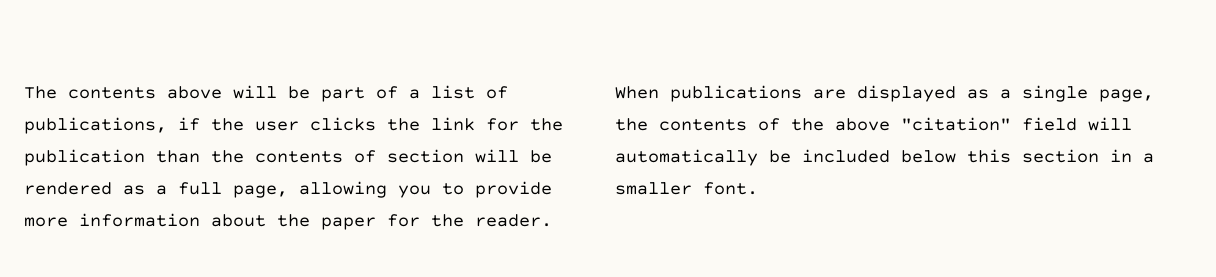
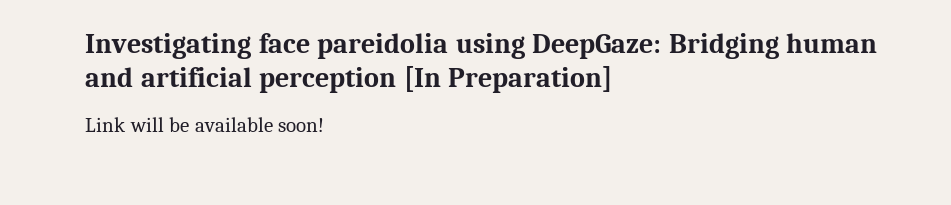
[24,85,508,102] [24,117,563,134] [24,149,552,166] [24,181,552,198] [24,213,552,230] [615,85,1154,102] [615,117,1132,131] [615,149,1154,166] [615,182,758,195] The contents above will be part of a list of publications, if the user clicks the link for the publication than the contents of section will be rendered as a full page, allowing you to provide more information about the paper for the reader. When publications are displayed as a single page, the contents of the above "citation" field will automatically be included below this section in a smaller font. -> [85,33,878,59] [85,66,613,93] [85,117,325,132] Investigating face pareidolia using DeepGaze: Bridging human and artificial perception [In Preparation] // Link will be available soon!

